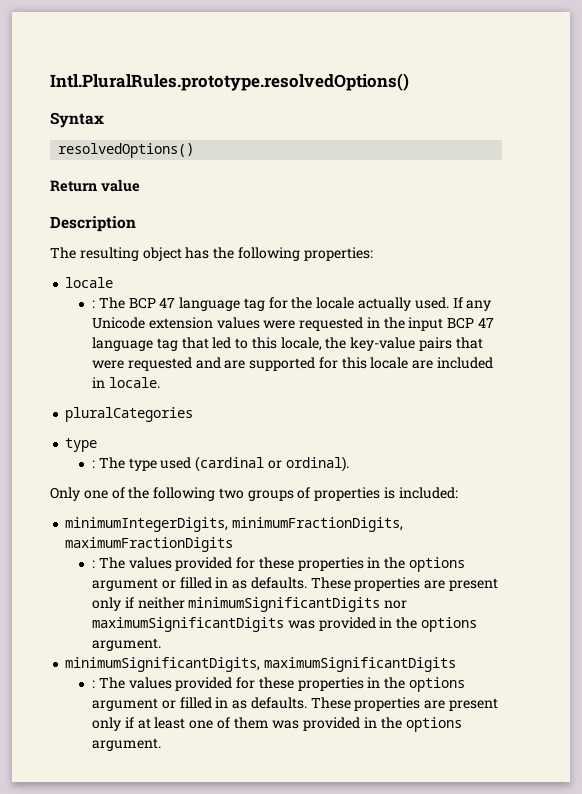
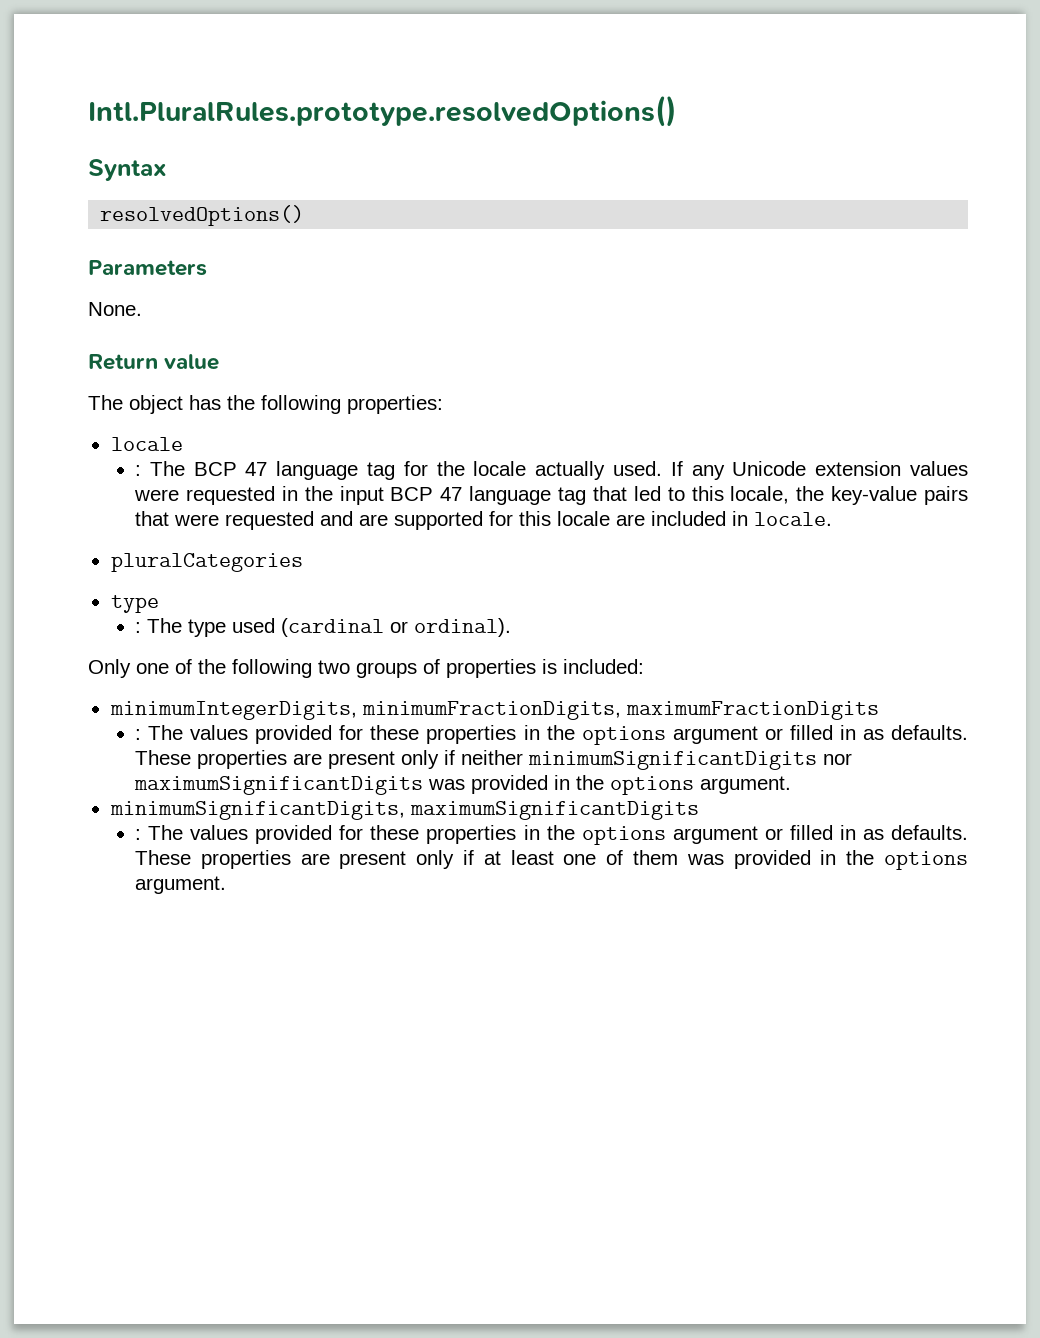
(195, 150) none -> [88,260,207,276] [88,302,142,316] // Parameters // None.
[50,216,136,232] [50,247,139,261] // Description // The resulting -> [88,395,123,410] // The

